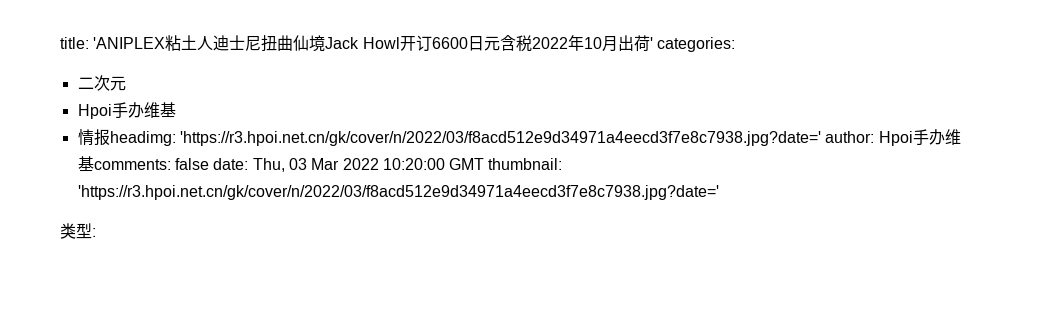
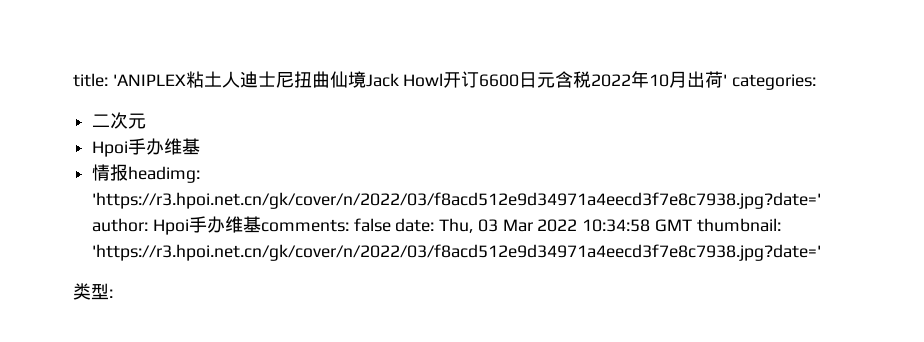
[382,158,445,170] 10:20:00 -> [582,219,651,232] 10:34:58

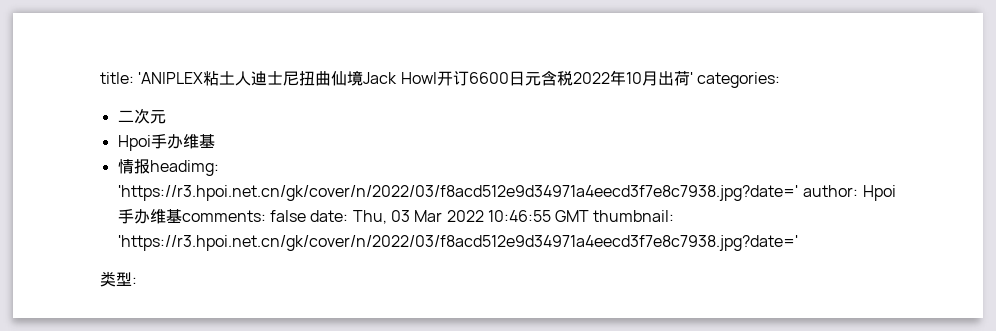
[582,219,651,232] 10:34:58 -> [487,210,551,222] 10:46:55

